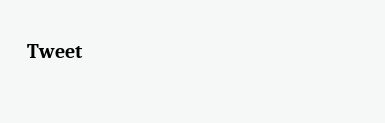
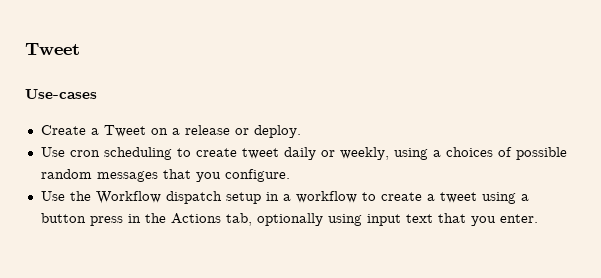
[27,44,83,58] Tweet -> [25,43,80,55] [25,89,97,99] [40,125,301,138] [40,147,567,160] [40,169,290,182] [40,191,529,204] [40,213,538,226] Tweet // Use-cases // Create a Tweet on a release or deploy. // Use cron scheduling to create tweet daily or weekly, using a choices of possible random messages that you configure. // Use the Workflow dispatch setup in a workflow to create a tweet using a button press in the Actions tab, optionally using input text that you enter.

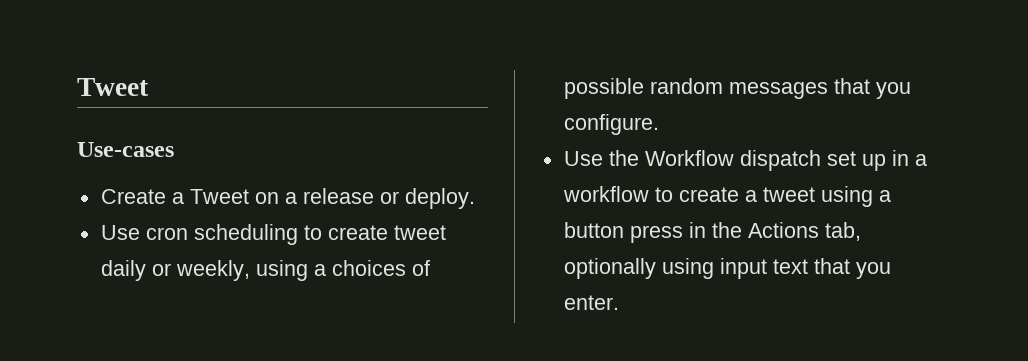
[225,192,261,204] setup -> [826,151,886,171] set up

